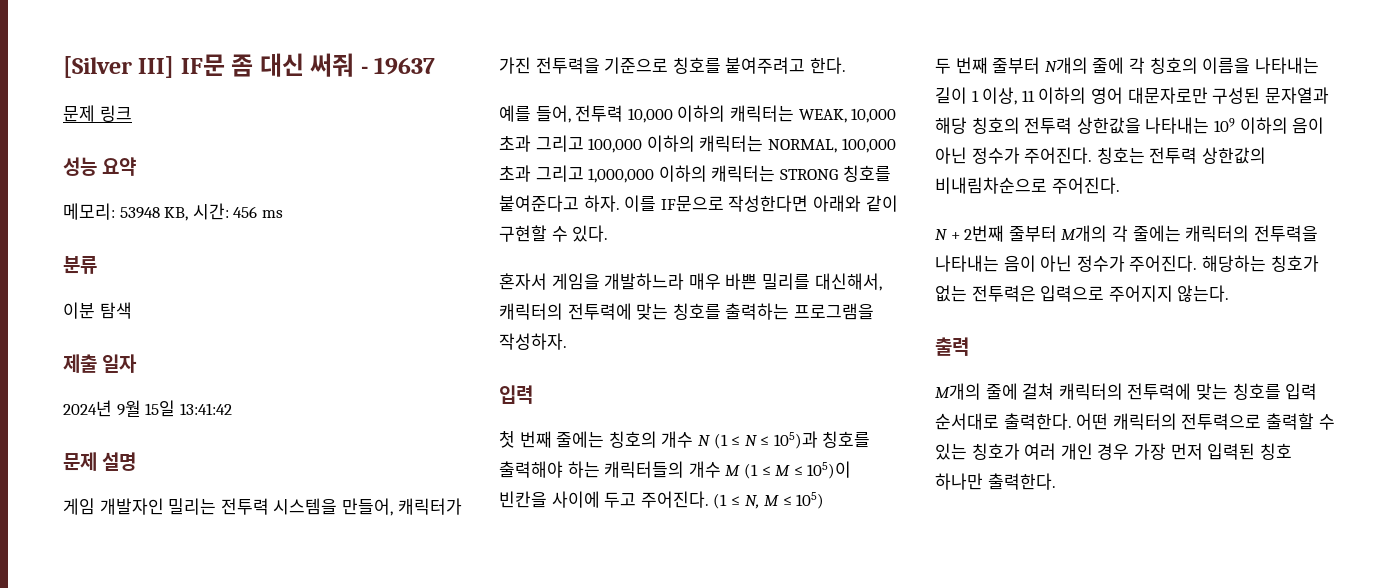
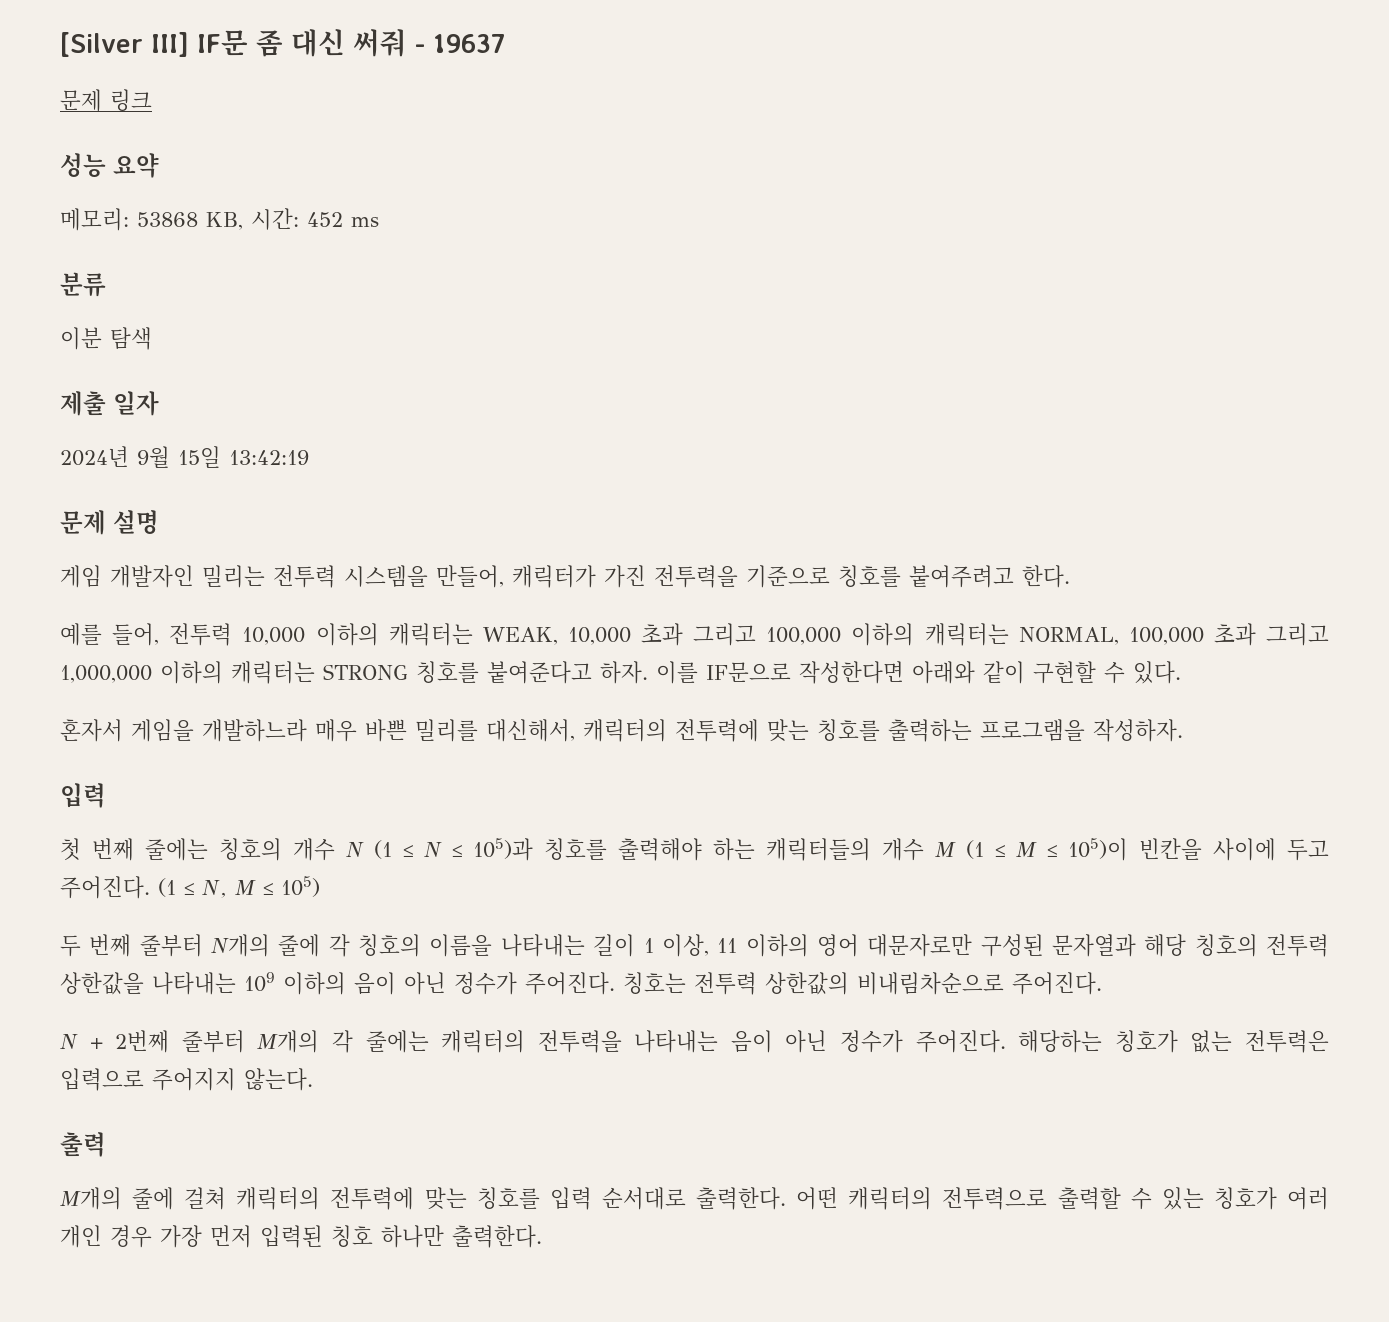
[119,207,160,219] 53948 -> [137,212,198,227] 53868
[233,206,258,218] 456 -> [307,212,343,227] 452
[179,403,232,415] 13:41:42 -> [229,450,309,465] 13:42:19

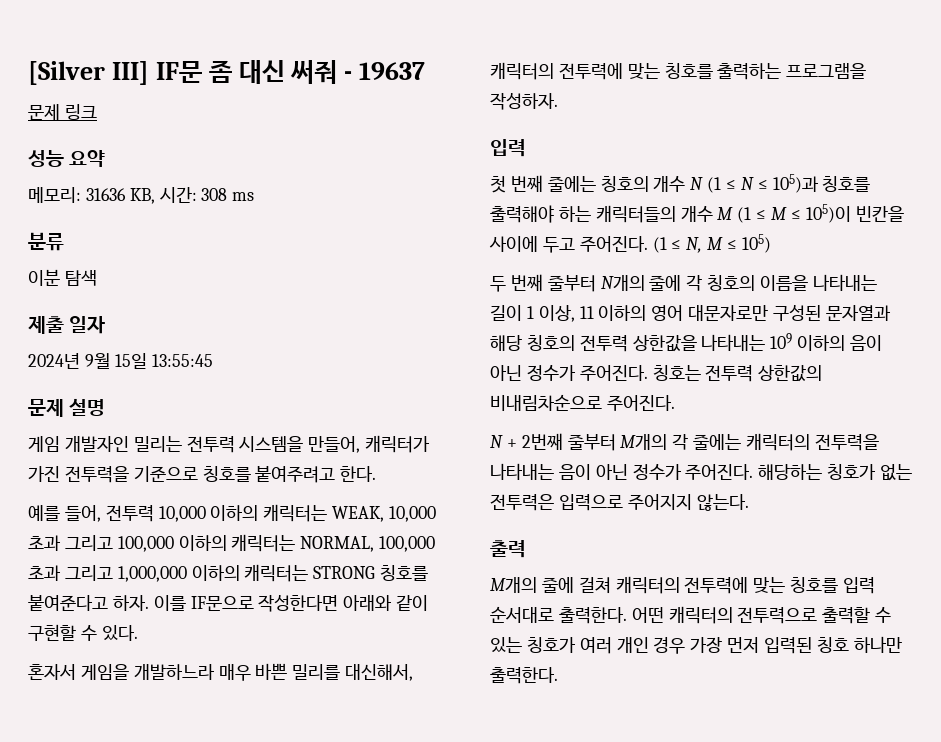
[137,212,198,227] 53868 -> [85,188,126,201] 31636
[307,212,343,227] 452 -> [201,188,228,201] 308
[229,450,309,465] 13:42:19 -> [151,354,213,367] 13:55:45

